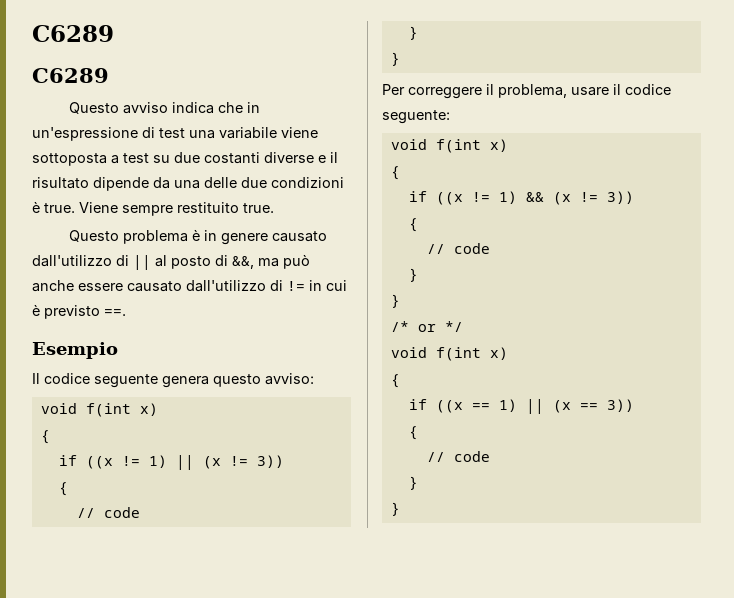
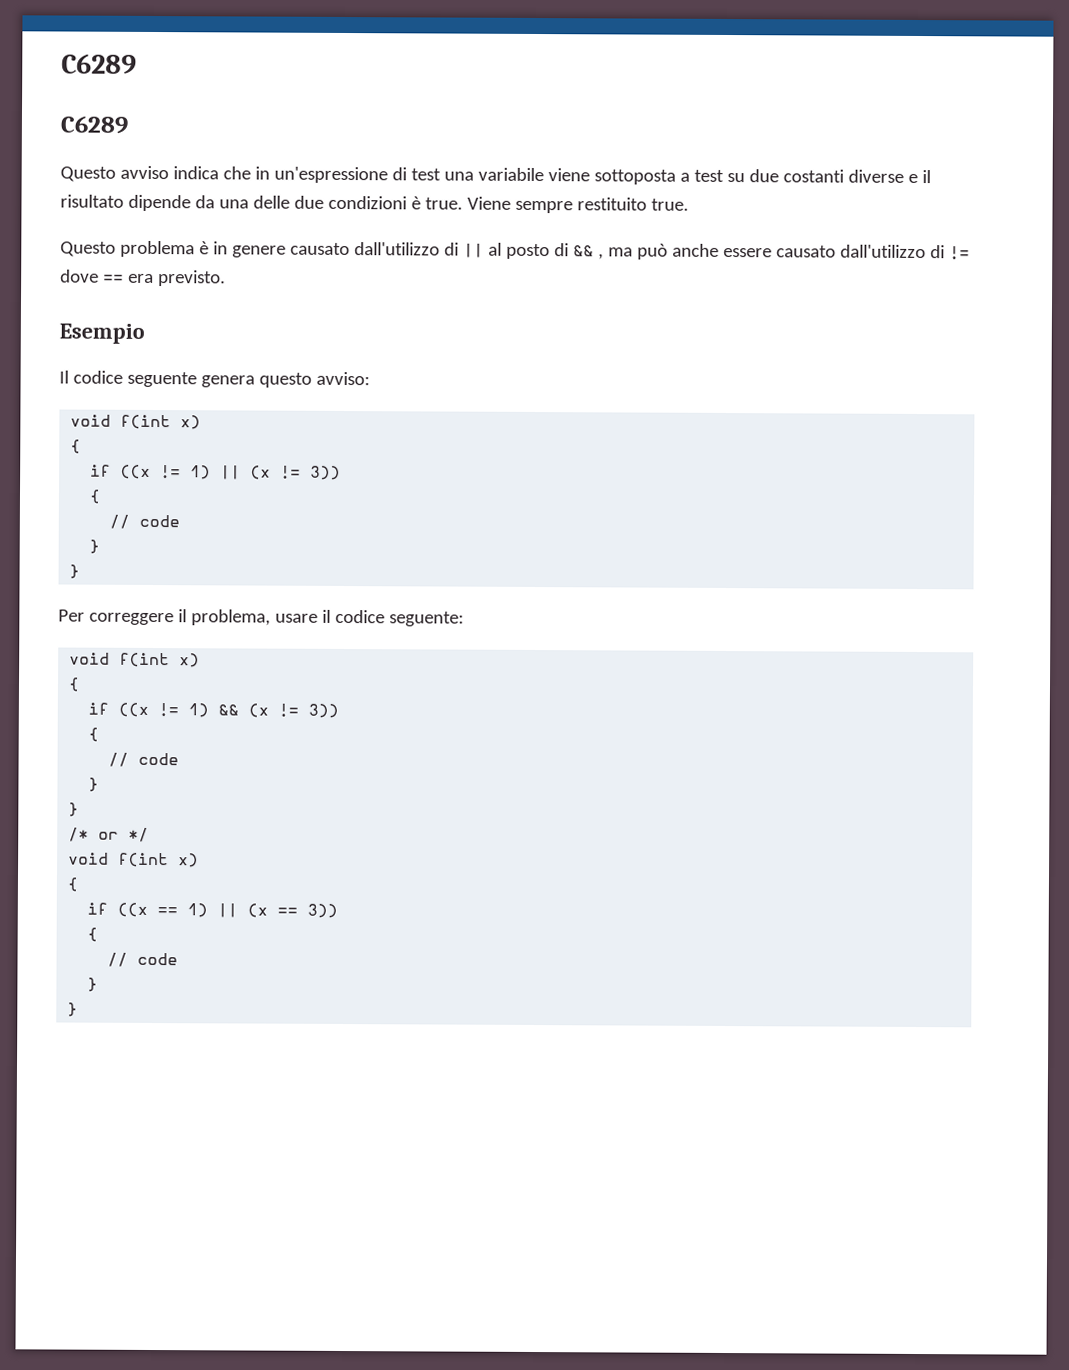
[232,256,254,269] &&, -> [572,245,604,260] && ,
[309,280,347,291] [32,304,126,319] in cui è previsto ==. -> [60,269,226,287] dove == era previsto.

